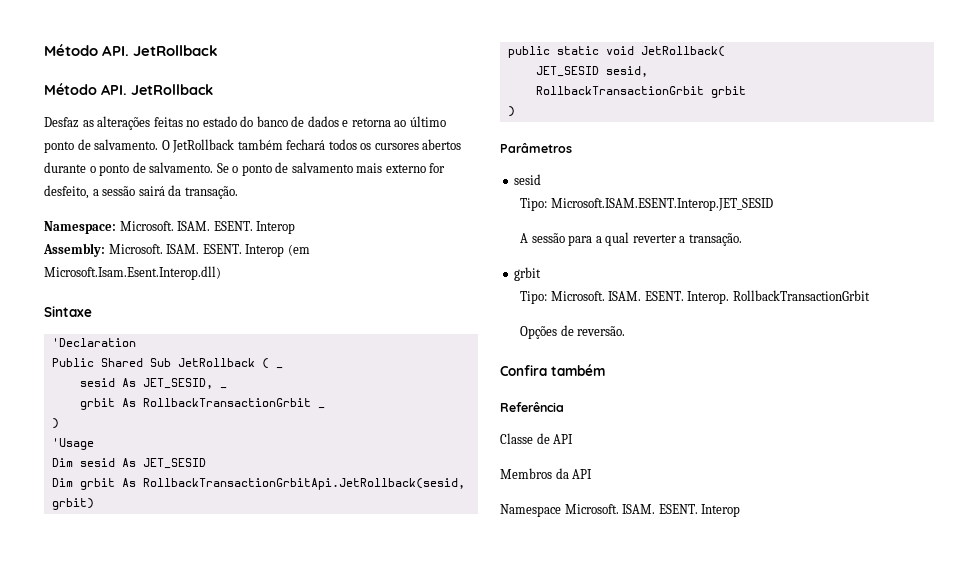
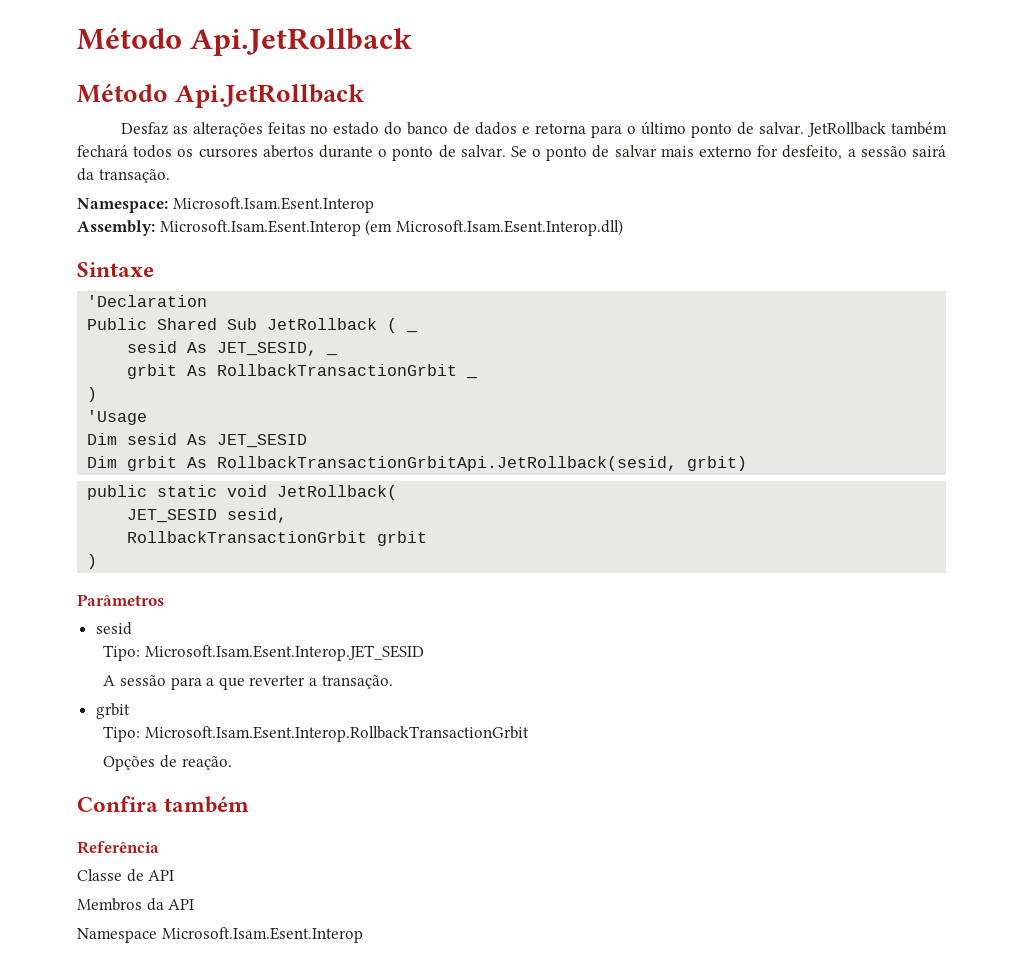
[44,44,219,56] [44,83,213,95] Método API. JetRollback // Método API. JetRollback -> [77,27,413,56] [77,83,366,108] Método Api.JetRollback // Método Api.JetRollback
[394,120,407,127] ao -> [591,125,637,138] para o
[94,139,170,150] salvamento. O -> [759,122,805,134] salvar.
[149,162,214,173] salvamento. -> [460,145,506,157] salvar.
[291,162,353,173] salvamento -> [614,145,657,157] salvar
[119,221,296,234] [43,243,285,257] Microsoft. ISAM. ESENT. Interop // Assembly: Microsoft. ISAM. ESENT. Interop -> [172,197,374,213] [77,220,361,236] Microsoft.Isam.Esent.Interop // Assembly: Microsoft.Isam.Esent.Interop
[550,198,773,211] Microsoft.ISAM.ESENT.Interop.JET_SESID -> [145,645,425,661] Microsoft.Isam.Esent.Interop.JET_SESID
[605,232,630,246] qual -> [218,677,245,690] que
[550,290,870,304] Microsoft. ISAM. ESENT. Interop. RollbackTransactionGrbit -> [145,726,530,742] Microsoft.Isam.Esent.Interop.RollbackTransactionGrbit
[577,326,626,336] reversão. -> [181,756,232,770] reação.
[564,504,741,517] Microsoft. ISAM. ESENT. Interop -> [161,927,363,943] Microsoft.Isam.Esent.Interop

